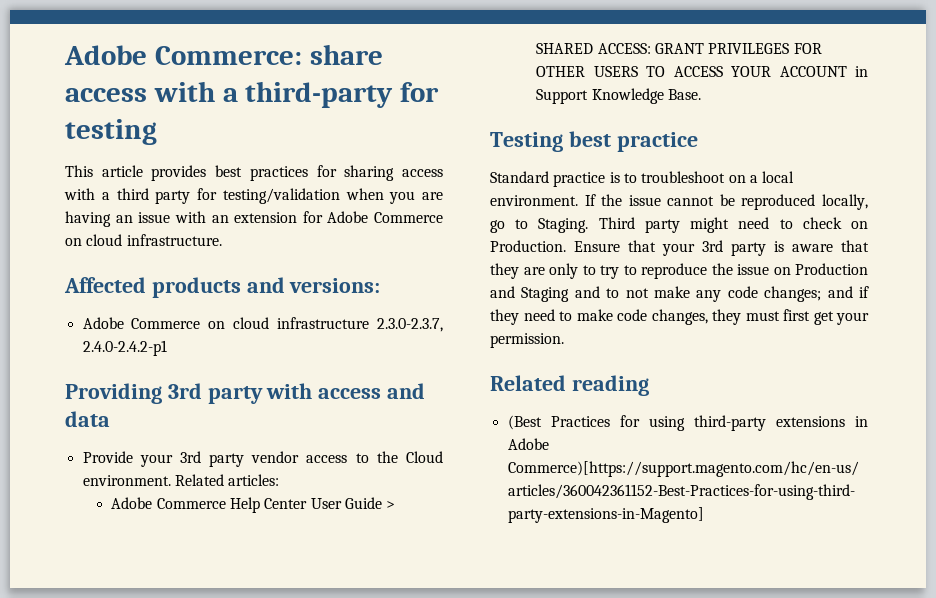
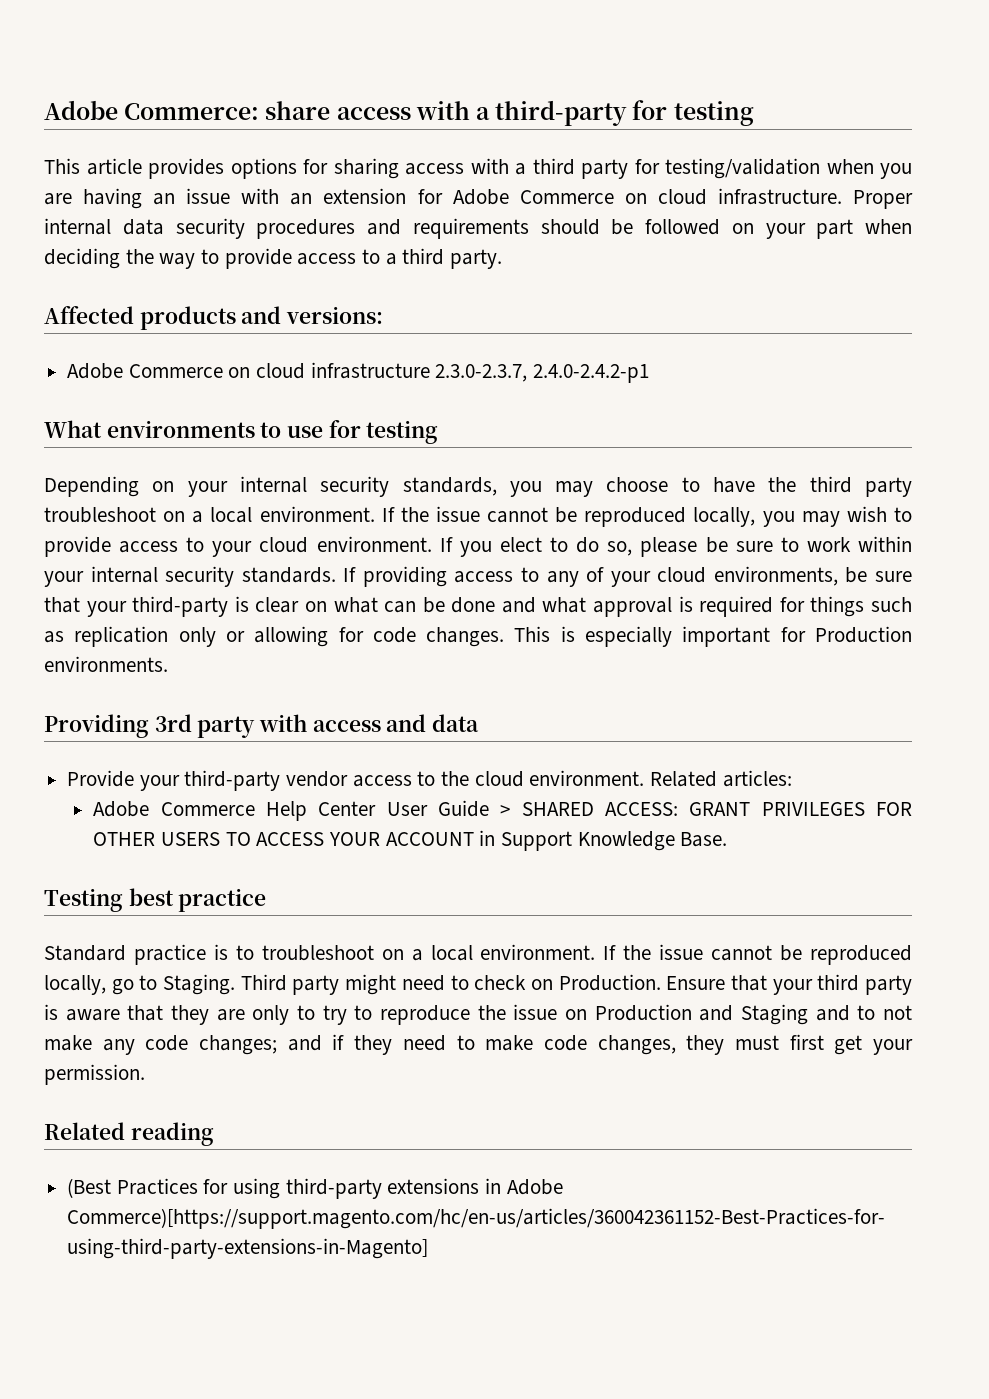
[215,165,308,181] best practices -> [230,158,297,179] options
(222, 240) none -> [853,190,914,209] [44,218,912,239] [44,248,503,269] Proper internal data security procedures and requirements should be followed on your part when deciding the way to provide access to a third party.
(167, 348) none -> [44,420,439,444] [44,476,912,497] [44,506,912,527] [44,536,913,557] [44,566,912,587] [44,596,912,617] [44,626,912,647] [44,656,168,672] // What environments to use for testing // Depending on your internal security standards, you may choose to have the third party troubleshoot on a local environment. If the issue cannot be reproduced locally, you may wish to provide access to your cloud environment. If you elect to do so, please be sure to work within your internal security standards. If providing access to any of your cloud environments, be sure that your third-party is clear on what can be done and what approval is required for things such as replication only or allowing for code changes. This is especially important for Production environments.
[179,451,245,467] 3rd party -> [184,770,281,791] third-party
[406,451,444,463] Cloud -> [474,771,524,787] cloud
[702,240,723,252] 3rd -> [817,974,860,991] third

